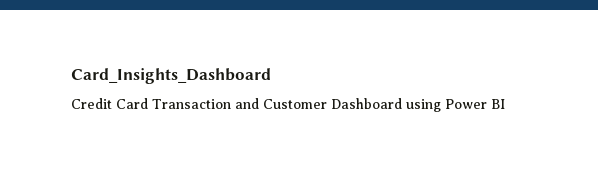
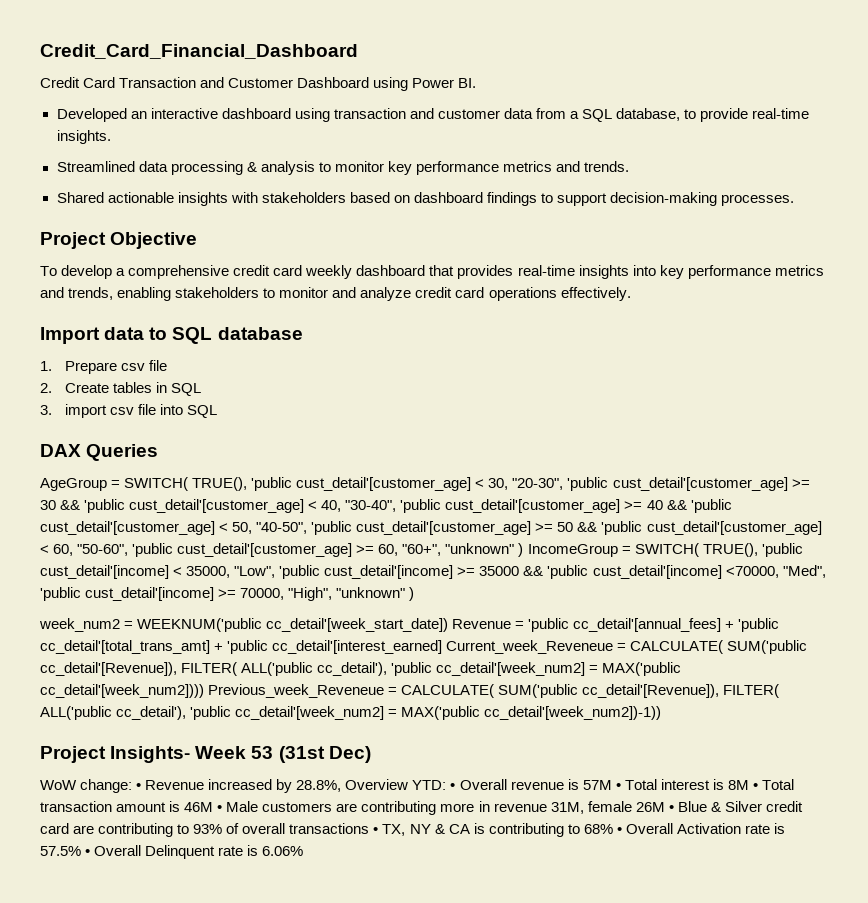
[71,68,271,84] Card_Insights_Dashboard -> [40,44,358,59] Credit_Card_Financial_Dashboard
[491,99,505,109] BI -> [458,78,477,88] [56,108,810,122] [56,130,111,144] [56,161,630,175] [56,192,795,206] [40,232,198,249] [40,265,824,279] [40,287,631,301] [40,327,303,344] [40,360,167,374] [40,382,201,396] [40,404,217,418] [40,444,159,461] [40,477,810,491] [40,499,732,513] [40,521,822,535] [40,543,803,557] [40,565,826,579] [40,587,415,601] [39,618,780,632] [40,640,808,654] [40,662,682,676] [40,684,780,698] [40,706,662,720] [40,746,371,763] [40,779,794,793] [40,801,803,815] [40,823,786,837] [40,845,304,859] BI. // Developed an interactive dashboard using transaction and customer data from a SQL database, to provide real-time insights. // Streamlined data processing & analysis to monitor key performance metrics and trends. // Shared actionable insights with stakeholders based on dashboard findings to support decision-making processes. // Project Objective // To develop a comprehensive credit card weekly dashboard that provides real-time insights into key performance metrics and trends, enabling stakeholders to monitor and analyze credit card operations effectively. // Import data to SQL database // 1. Prepare csv file // 2. Create tables in SQL // 3. import csv file into SQL // DAX Queries // AgeGroup = SWITCH( TRUE(), 'public cust_detail'[customer_age] < 30, "20-30", 'public cust_detail'[customer_age] >= 30 && 'public cust_detail'[customer_age] < 40, "30-40", 'public cust_detail'[customer_age] >= 40 && 'public cust_detail'[customer_age] < 50, "40-50", 'public cust_detail'[customer_age] >= 50 && 'public cust_detail'[customer_age] < 60, "50-60", 'public cust_detail'[customer_age] >= 60, "60+", "unknown" ) IncomeGroup = SWITCH( TRUE(), 'public cust_detail'[income] < 35000, "Low", 'public cust_detail'[income] >= 35000 && 'public cust_detail'[income] <70000, "Med", 'public cust_detail'[income] >= 70000, "High", "unknown" ) // week_num2 = WEEKNUM('public cc_detail'[week_start_date]) Revenue = 'public cc_detail'[annual_fees] + 'public cc_detail'[total_trans_amt] + 'public cc_detail'[interest_earned] Current_week_Reveneue = CALCULATE( SUM('public cc_detail'[Revenue]), FILTER( ALL('public cc_detail'), 'public cc_detail'[week_num2] = MAX('public cc_detail'[week_num2]))) Previous_week_Reveneue = CALCULATE( SUM('public cc_detail'[Revenue]), FILTER( ALL('public cc_detail'), 'public cc_detail'[week_num2] = MAX('public cc_detail'[week_num2])-1)) // Project Insights- Week 53 (31st Dec) // WoW change: • Revenue increased by 28.8%, Overview YTD: • Overall revenue is 57M • Total interest is 8M • Total transaction amount is 46M • Male customers are contributing more in revenue 31M, female 26M • Blue & Silver credit card are contributing to 93% of overall transactions • TX, NY & CA is contributing to 68% • Overall Activation rate is 57.5% • Overall Delinquent rate is 6.06%

